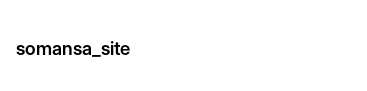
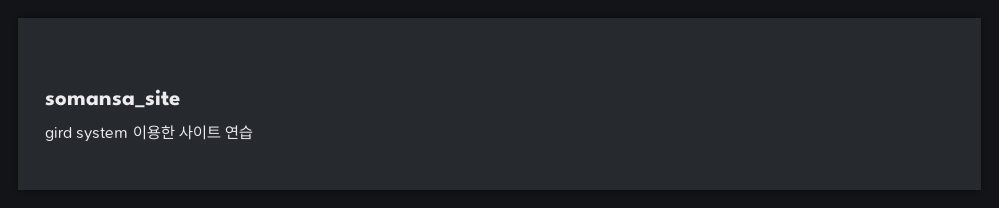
(130, 49) none -> [45,125,254,142] // gird system 이용한 사이트 연습

